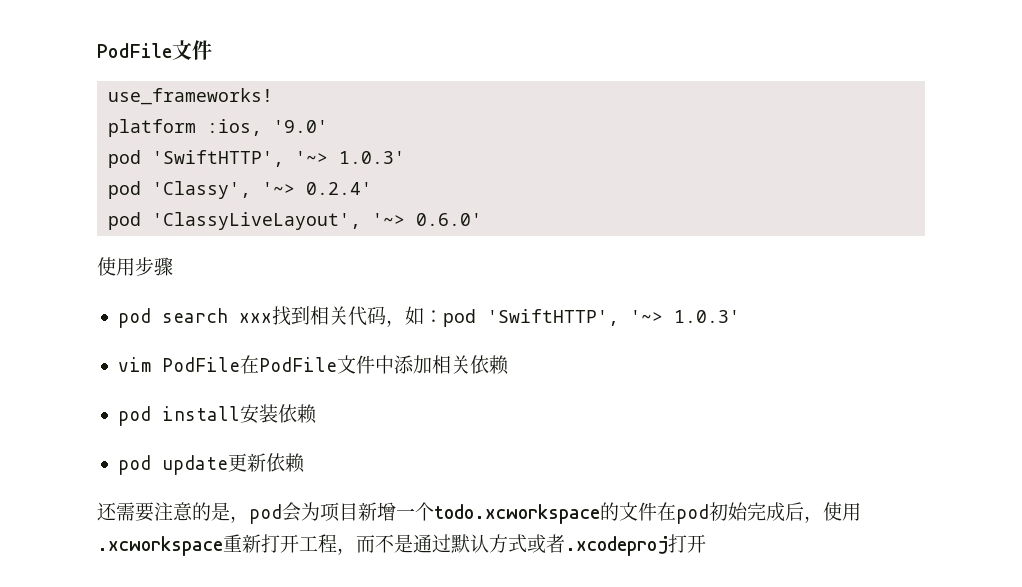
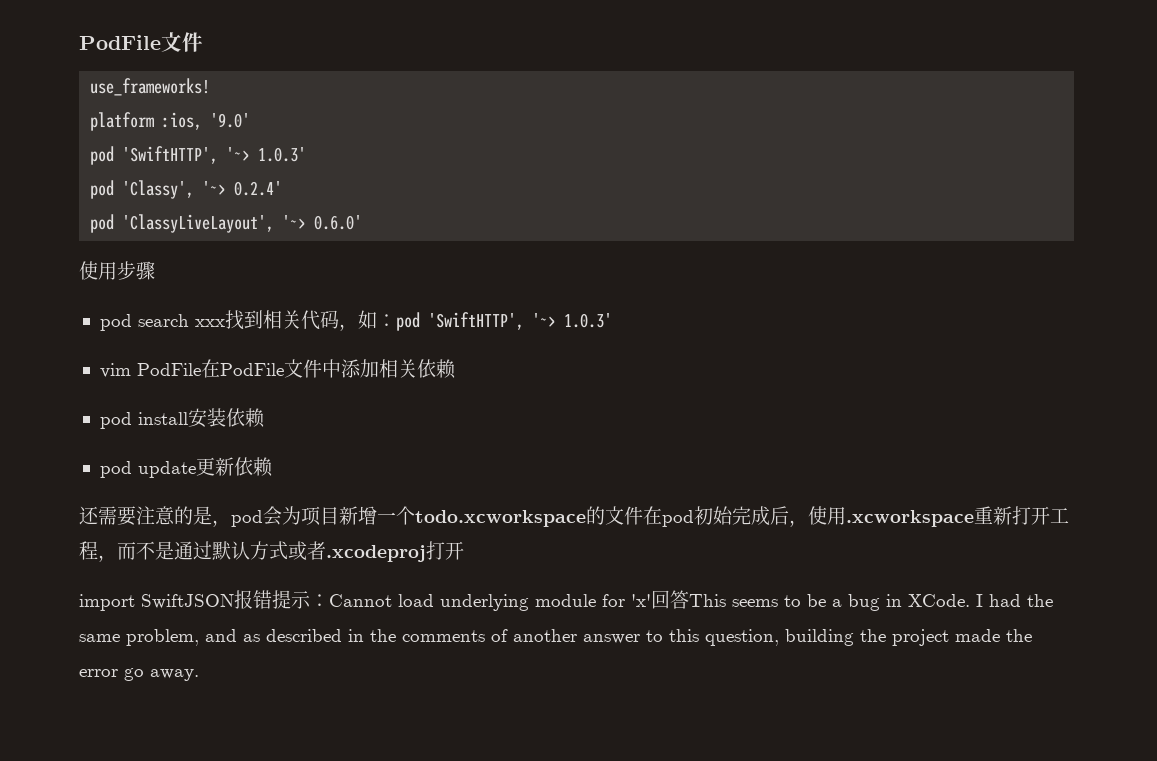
(706, 543) none -> [79,590,1053,611] [79,629,1032,646] [79,668,199,681] // import SwiftJSON报错提示：Cannot load underlying module for 'x'回答This seems to be a bug in XCode. I had the same problem, and as described in the comments of another answer to this question, building the project made the error go away.

